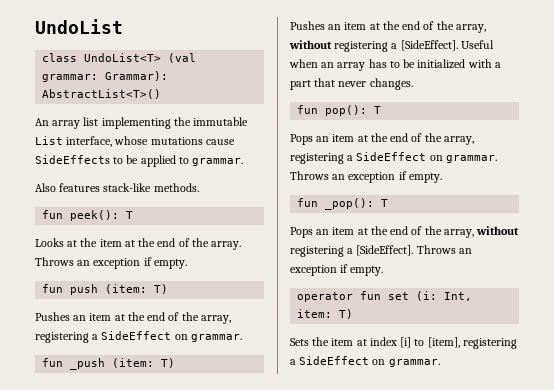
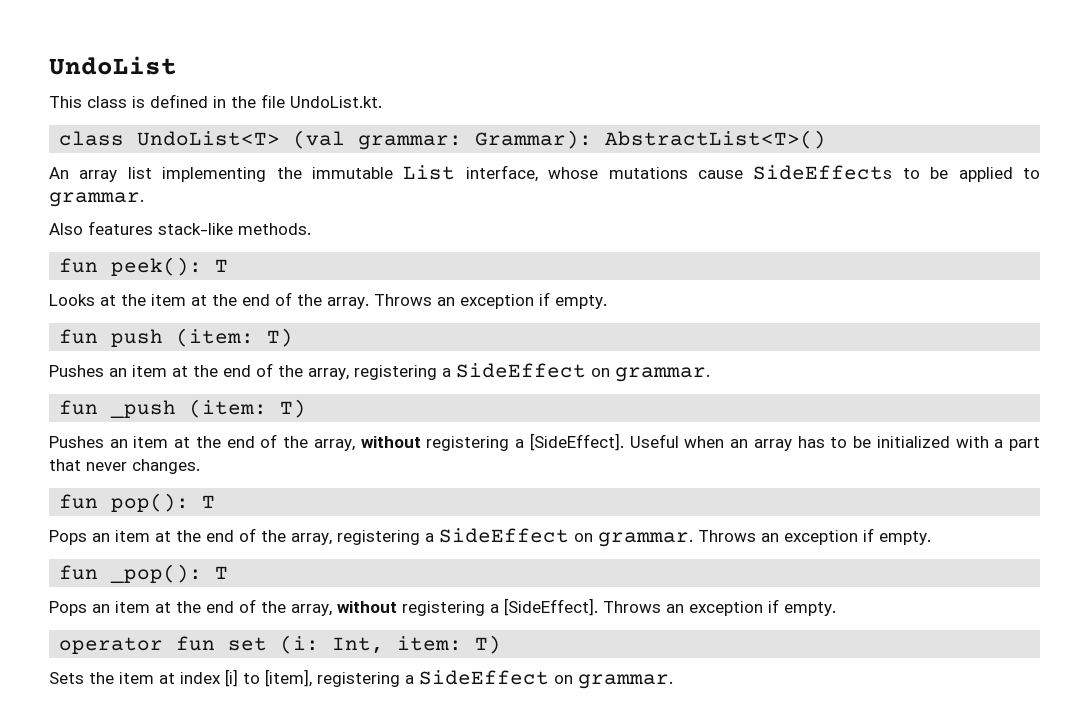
(123, 26) none -> [49,94,382,108] // This class is defined in the file UndoList.kt.

